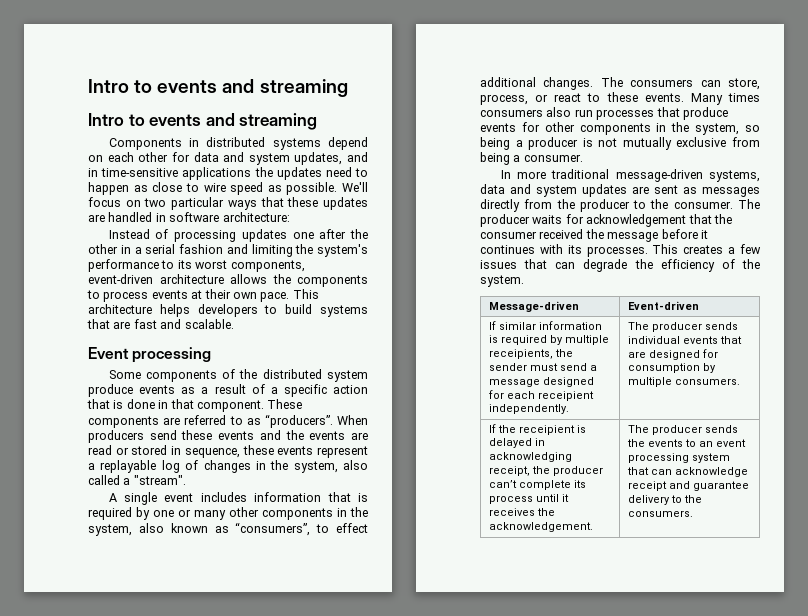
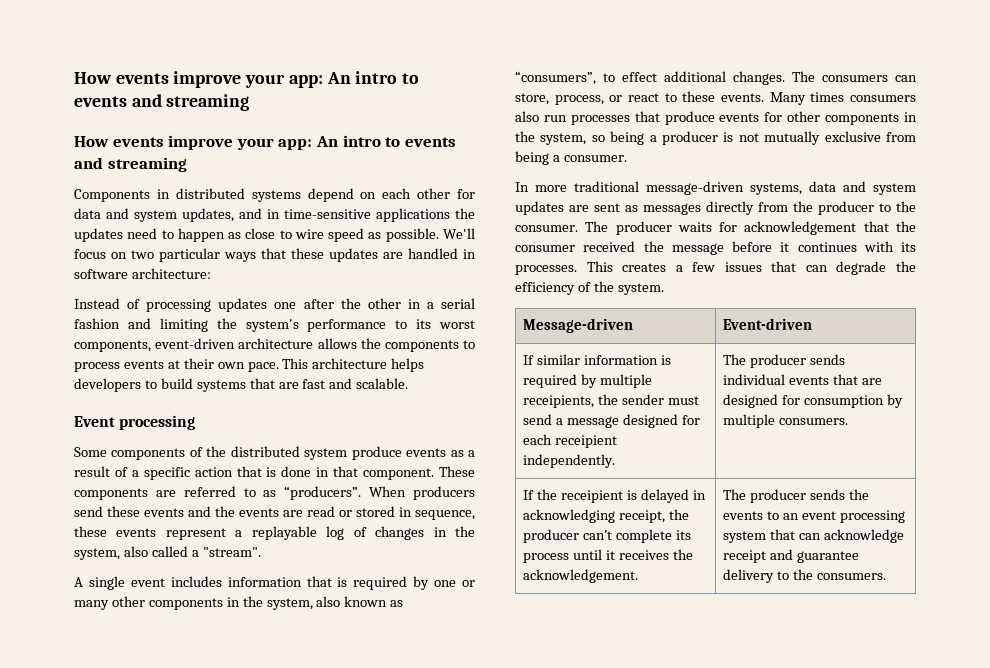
[88,79,348,97] [88,113,124,126] Intro to events and streaming // Intro -> [74,71,420,88] [74,94,250,111] [74,135,381,150] How events improve your app: An intro to events and streaming // How events improve your app: An intro

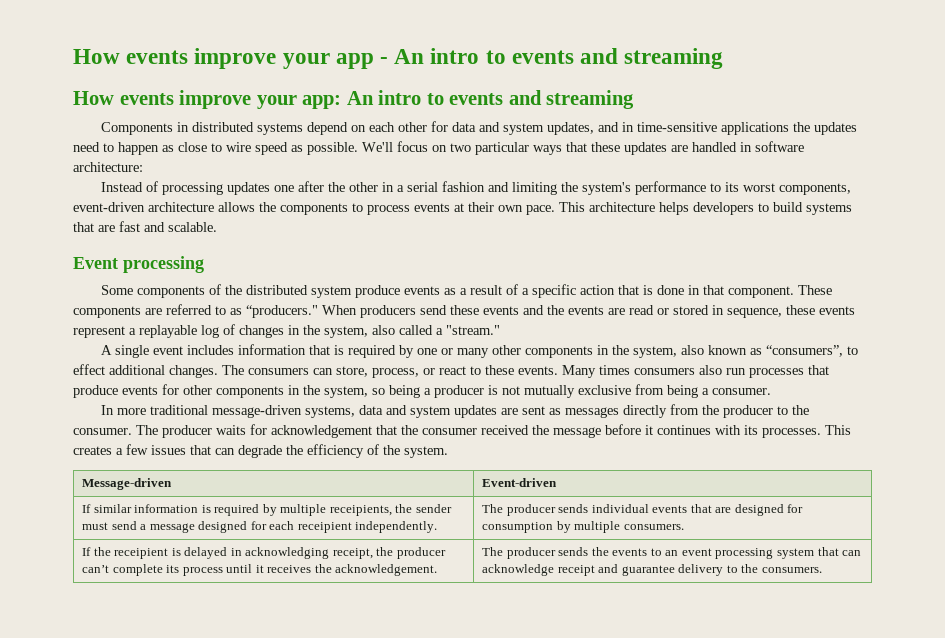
[74,71,323,88] How events improve your app: -> [73,48,389,69] How events improve your app -
[284,486,362,500] “producers”. -> [246,305,318,318] “producers."
[202,547,261,557] "stream". -> [446,325,500,335] "stream."

